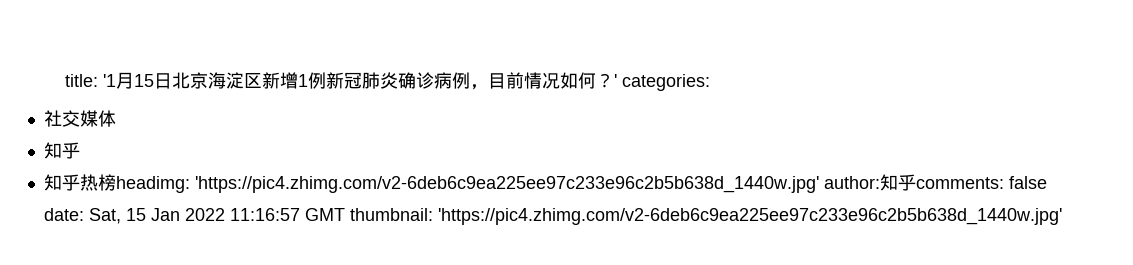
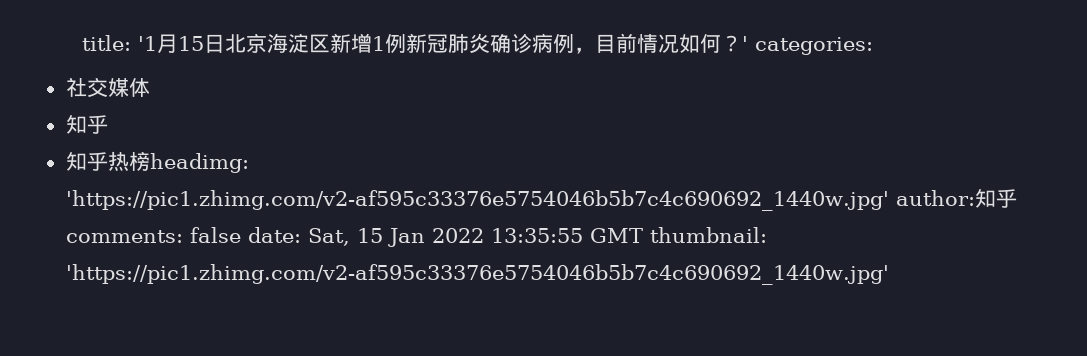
[194,176,819,193] 'https://pic4.zhimg.com/v2-6deb6c9ea225ee97c233e96c2b5b638d_1440w.jpg' -> [65,190,889,211] 'https://pic1.zhimg.com/v2-af595c33376e5754046b5b7c4c690692_1440w.jpg'
[229,208,300,221] 11:16:57 -> [490,228,583,243] 13:35:55
[437,208,1062,225] 'https://pic4.zhimg.com/v2-6deb6c9ea225ee97c233e96c2b5b638d_1440w.jpg' -> [65,264,889,285] 'https://pic1.zhimg.com/v2-af595c33376e5754046b5b7c4c690692_1440w.jpg'

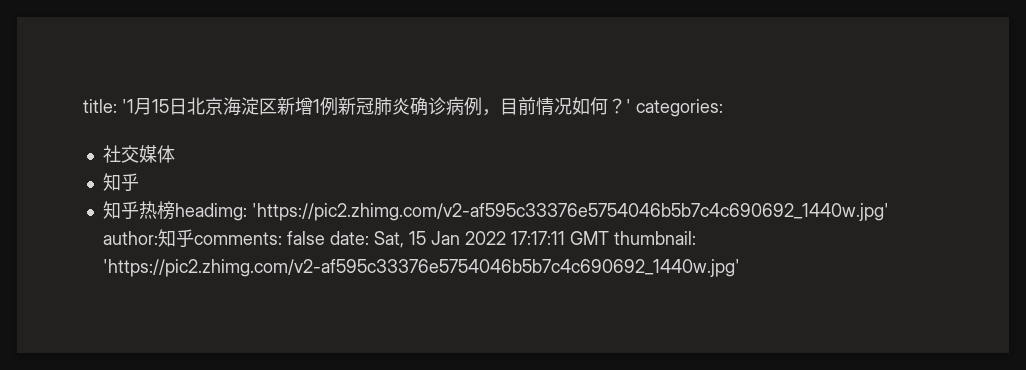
[65,190,889,211] 'https://pic1.zhimg.com/v2-af595c33376e5754046b5b7c4c690692_1440w.jpg' -> [251,203,889,221] 'https://pic2.zhimg.com/v2-af595c33376e5754046b5b7c4c690692_1440w.jpg'
[490,228,583,243] 13:35:55 -> [510,231,565,245] 17:17:11
[65,264,889,285] 'https://pic1.zhimg.com/v2-af595c33376e5754046b5b7c4c690692_1440w.jpg' -> [102,259,740,277] 'https://pic2.zhimg.com/v2-af595c33376e5754046b5b7c4c690692_1440w.jpg'

